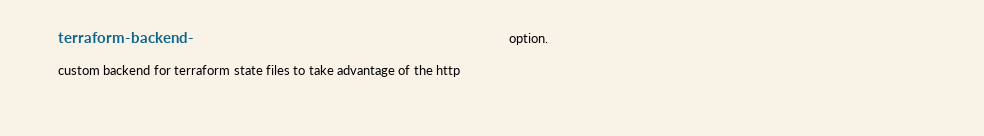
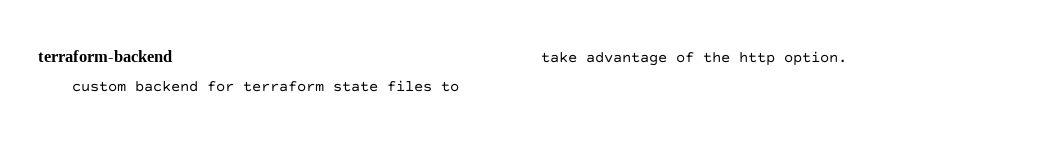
[58,32,194,43] terraform-backend- -> [38,50,172,62] terraform-backend

